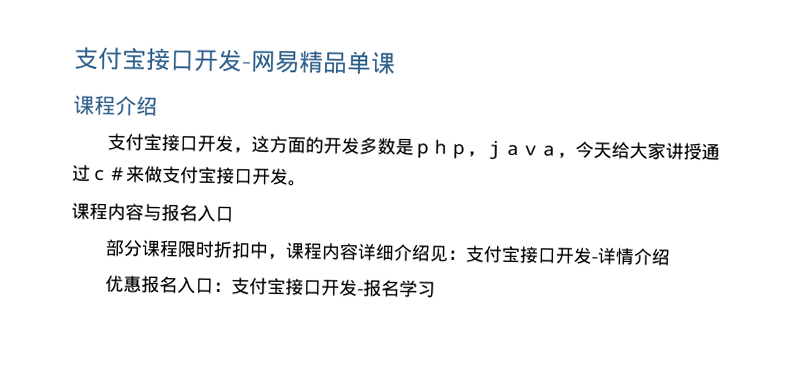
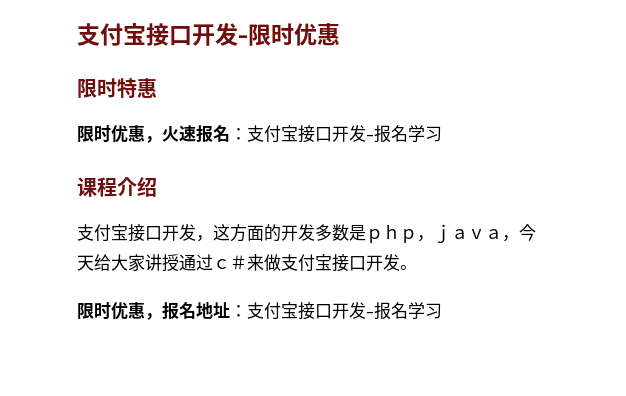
[73,46,396,75] 支付宝接口开发-网易精品单课 -> [77,23,340,46] [77,78,157,99] [77,125,442,143] 支付宝接口开发-限时优惠 // 限时特惠 // 限时优惠，火速报名：支付宝接口开发-报名学习
[71,202,234,223] [105,239,671,266] [105,275,215,294] 课程内容与报名入口 // 部分课程限时折扣中，课程内容详细介绍见：支付宝接口开发-详情介绍 // 优惠报名入口 -> [77,302,230,320] 限时优惠，报名地址

